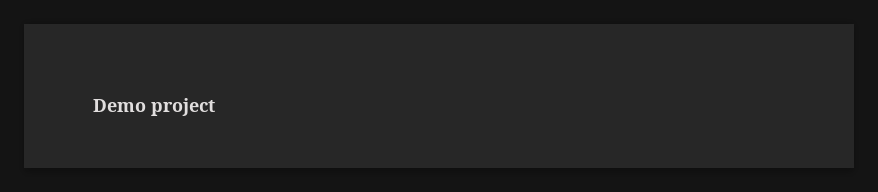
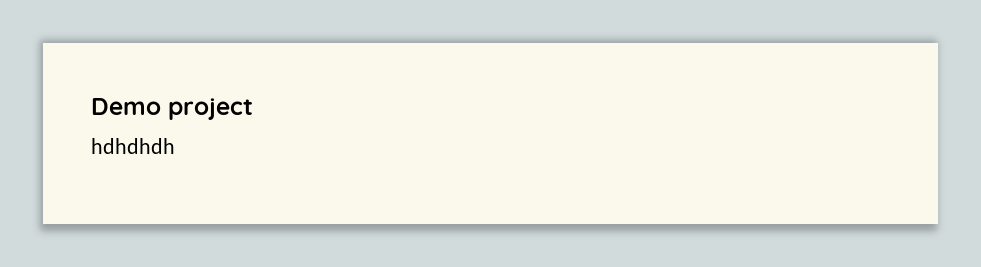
(215, 107) none -> [91,138,175,154] // hdhdhdh

